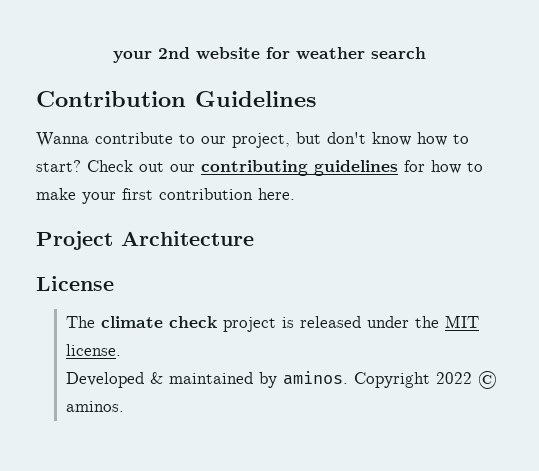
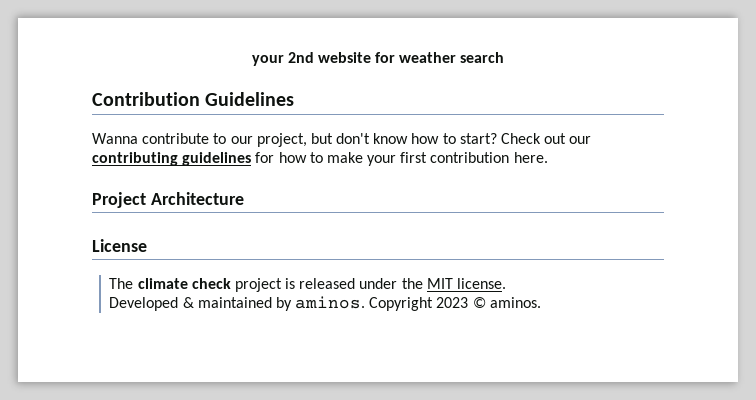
[436,372,473,384] 2022 -> [436,297,469,308] 2023

